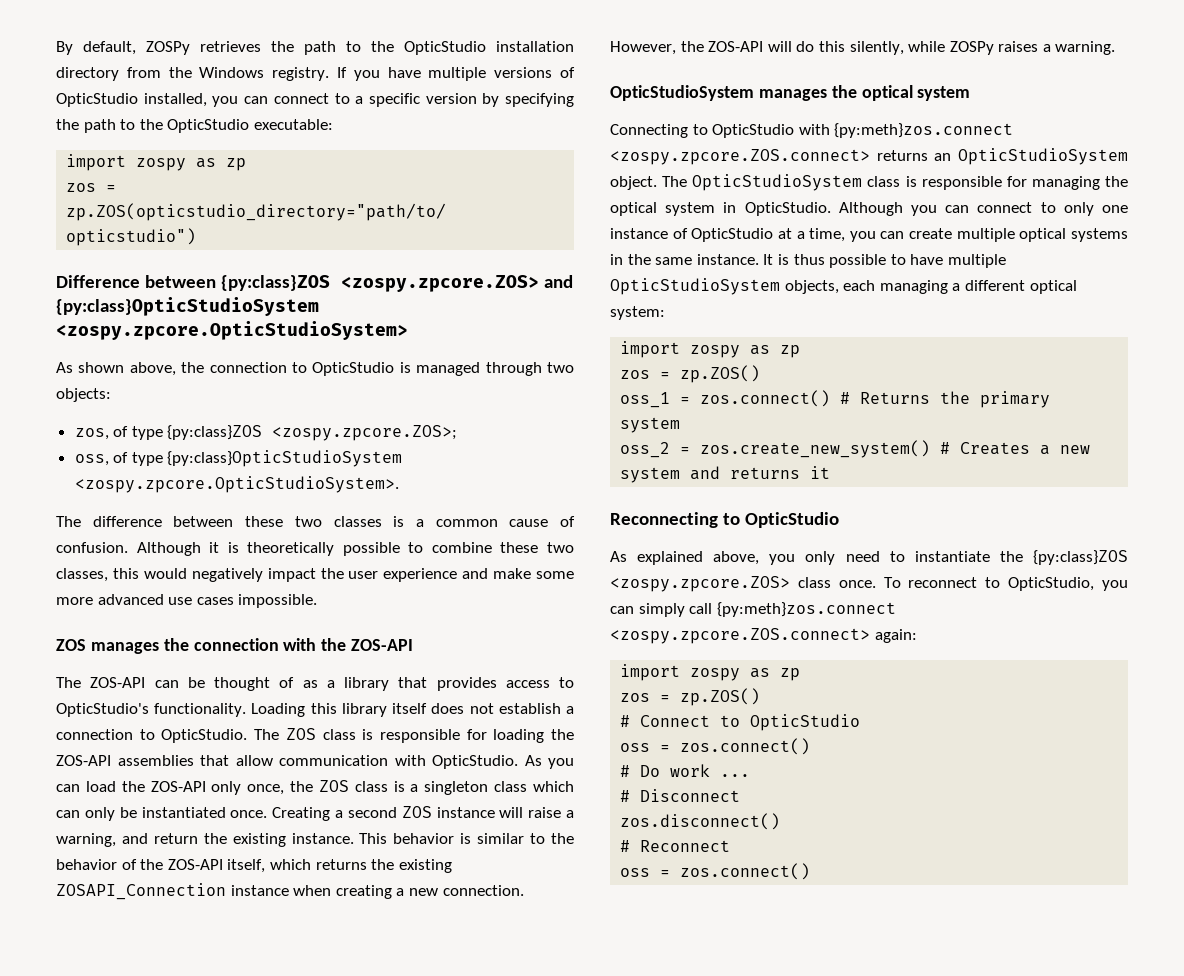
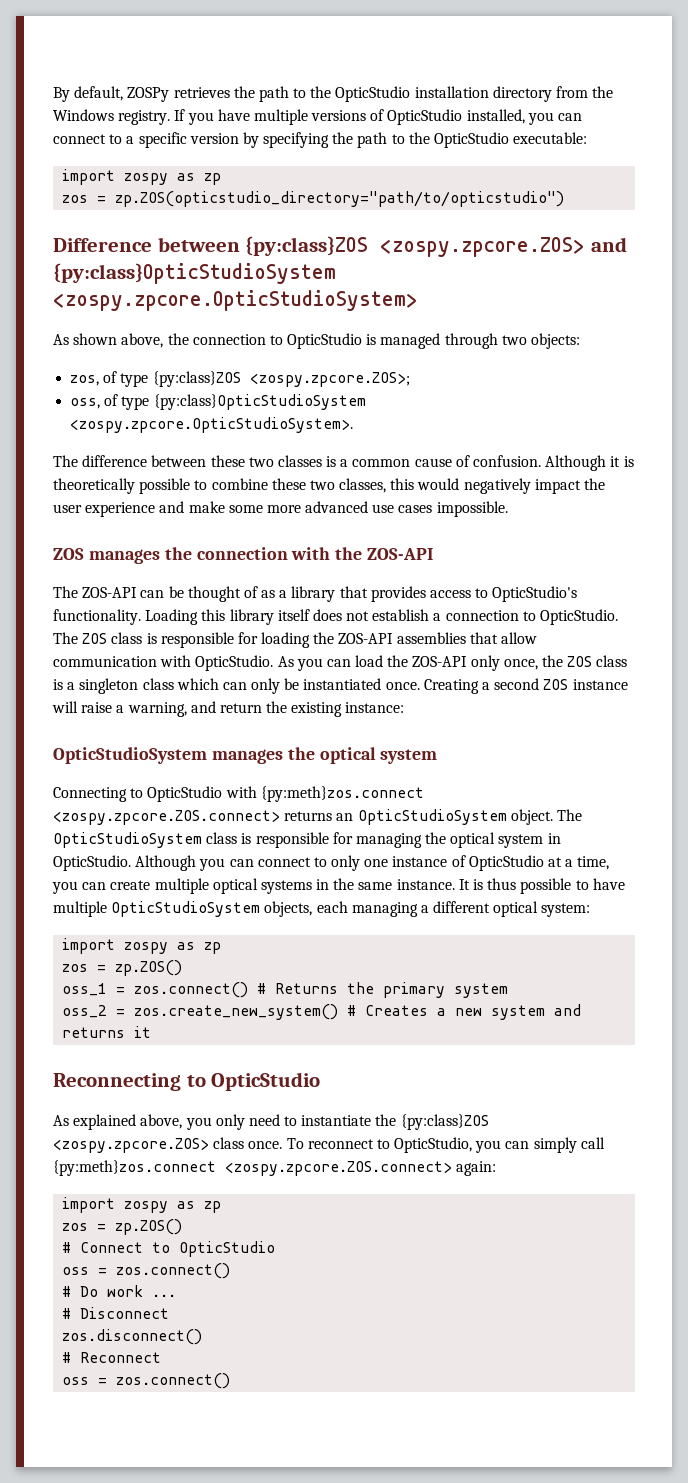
[291,833,575,844] [56,859,452,873] [56,883,524,900] [610,41,1116,55] instance. This behavior is similar to the behavior of the ZOS-API itself, which returns the existing ZOSAPI_Connection instance when creating a new connection. However, the ZOS-API will do this silently, while ZOSPy raises a warning. -> [345,702,405,713] instance:

